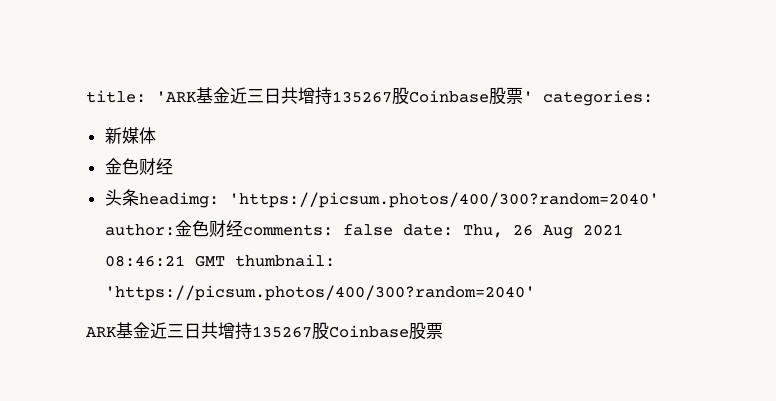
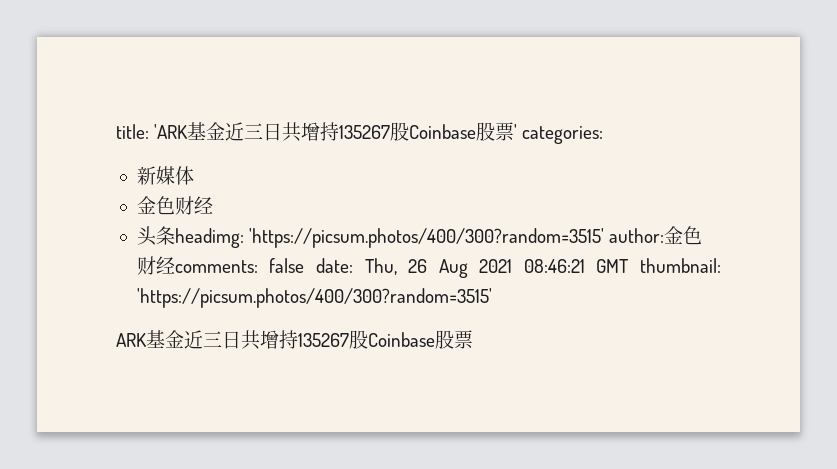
[228,192,659,208] 'https://picsum.photos/400/300?random=2040' -> [249,228,605,248] 'https://picsum.photos/400/300?random=3515'
[104,285,535,301] 'https://picsum.photos/400/300?random=2040' -> [136,288,492,308] 'https://picsum.photos/400/300?random=3515'

